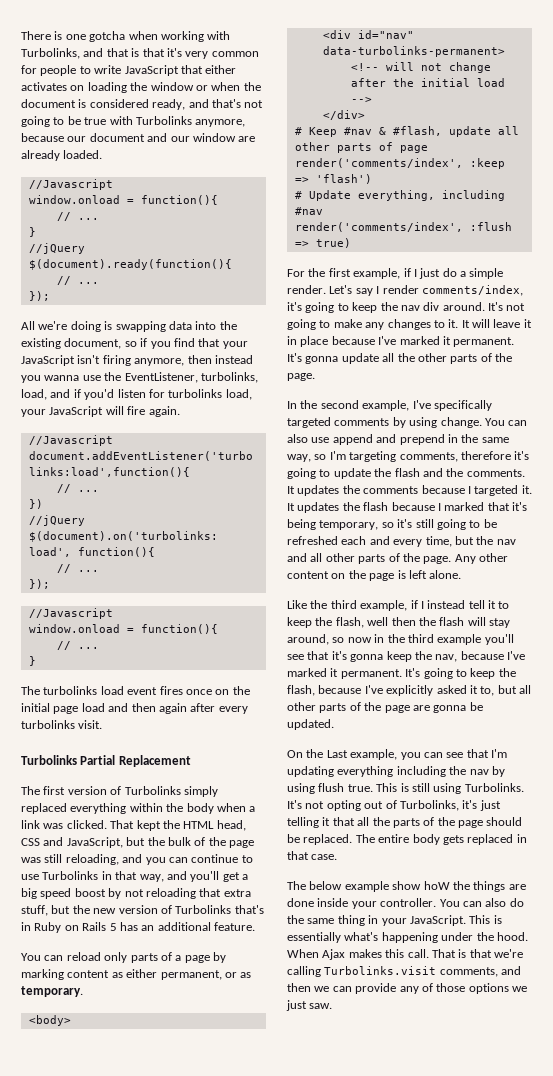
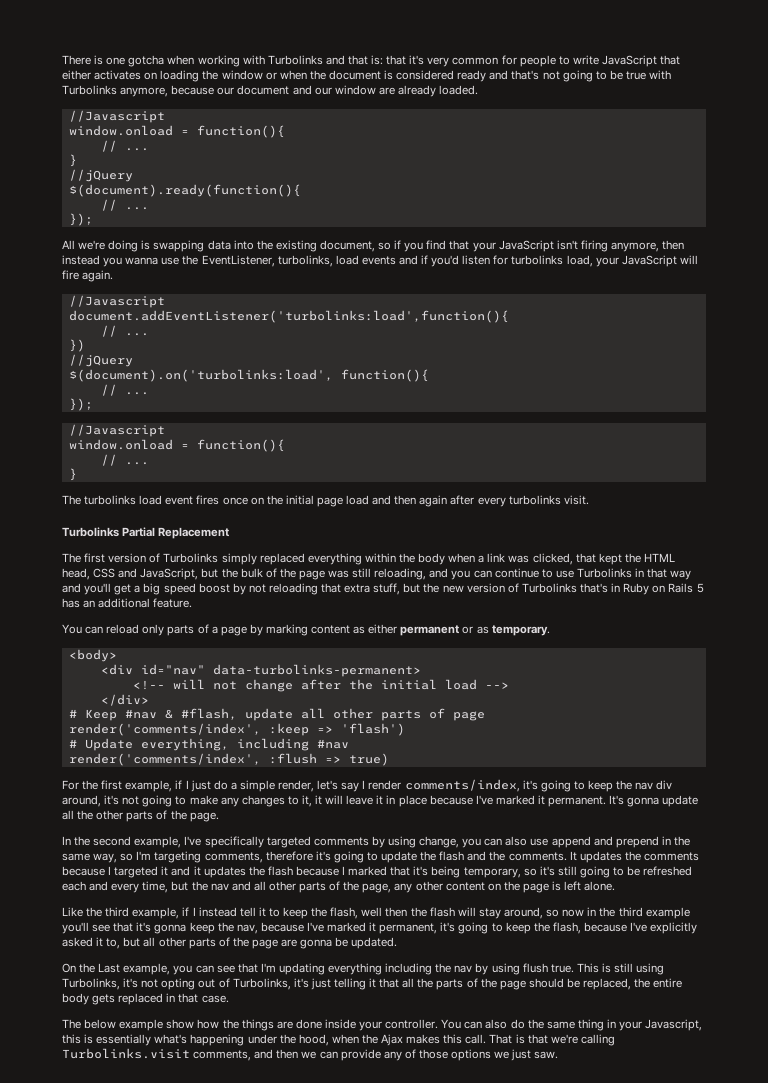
[21,48,80,59] Turbolinks, -> [267,55,323,65] Turbolinks
[131,48,140,57] is -> [371,55,384,65] is:
[152,99,186,110] ready, -> [457,70,487,82] ready
[21,389,47,400] load, -> [335,255,396,265] load events
[66,820,135,829] clicked. That -> [532,553,596,565] clicked, that
[139,874,164,882] way, -> [670,570,692,580] way
[160,970,222,980] permanent, -> [400,625,460,636] permanent
[287,285,353,294] render. Let's -> [278,780,339,792] render, let's
[442,302,503,311] around. It's -> [62,795,120,807] around, it's
[448,319,470,328] it. It -> [301,795,323,807] it, it
[440,417,505,428] change. You -> [419,836,482,848] change, you
[521,485,532,494] [287,503,295,511] it. It -> [161,866,201,876] it and it
[423,554,476,564] page. Any -> [362,883,413,893] page, any
[340,668,421,679] permanent. It's -> [379,922,456,934] permanent, it's
[464,783,524,792] [287,800,302,809] Turbolinks. It's -> [62,978,139,990] Turbolinks, it's
[303,834,375,845] replaced. The -> [583,978,651,990] replaced, the
[423,881,450,890] hoW -> [197,1019,220,1029] how
[409,915,491,926] JavaScript. This -> [645,1019,703,1031] [62,1034,81,1044] Javascript, this
[496,932,528,941] [287,949,319,958] hood. When -> [298,1034,378,1046] hood, when the

